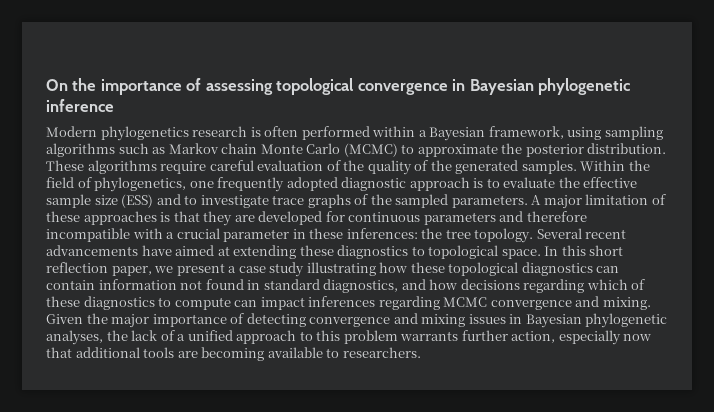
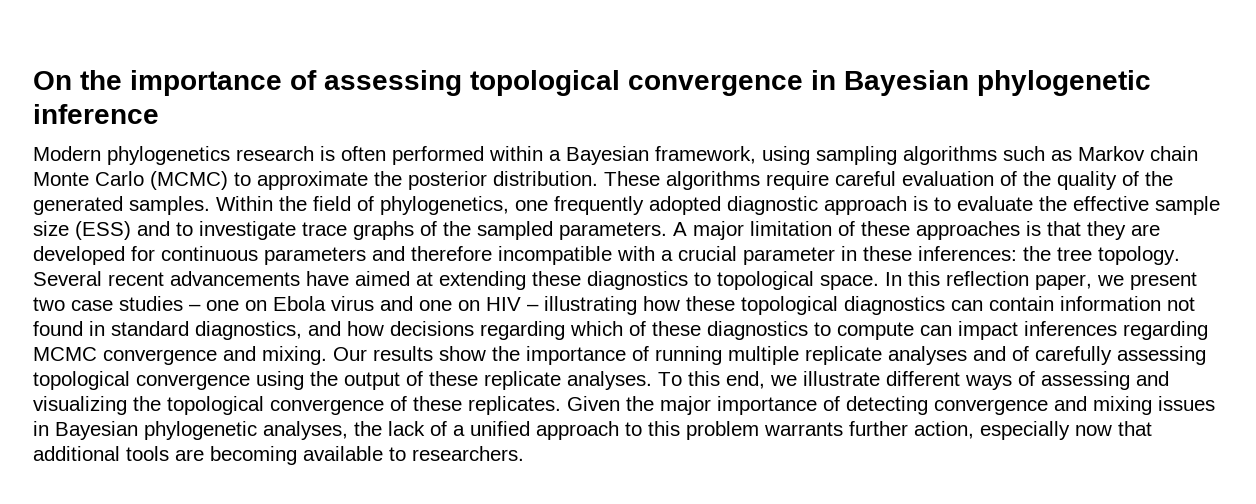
[589,245,624,256] short -> (940, 278) none
[228,262,305,277] a case study -> [33,296,539,311] two case studies – one on Ebola virus and one on HIV –
(651, 303) none -> [333,346,1206,365] [33,371,1169,390] [33,396,561,415] Our results show the importance of running multiple replicate analyses and of carefully assessing topological convergence using the output of these replicate analyses. To this end, we illustrate different ways of assessing and visualizing the topological convergence of these replicates.

